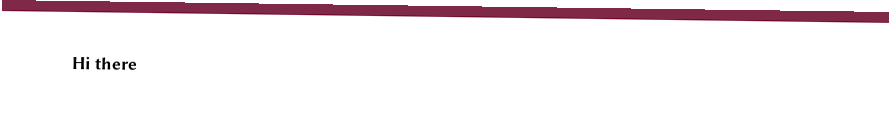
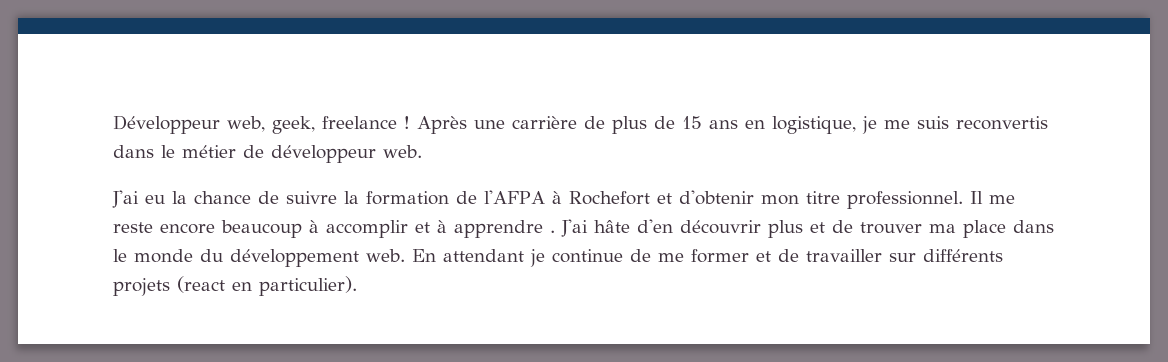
[71,55,138,70] Hi there -> [113,115,1048,134] [113,145,422,163] [112,190,1015,209] [113,219,1054,238] [113,249,1003,267] [113,276,357,296] Développeur web, geek, freelance ! Après une carrière de plus de 15 ans en logistique, je me suis reconvertis dans le métier de développeur web. // J'ai eu la chance de suivre la formation de l'AFPA à Rochefort et d'obtenir mon titre professionnel. Il me reste encore beaucoup à accomplir et à apprendre . J'ai hâte d'en découvrir plus et de trouver ma place dans le monde du développement web. En attendant je continue de me former et de travailler sur différents projets (react en particulier).

